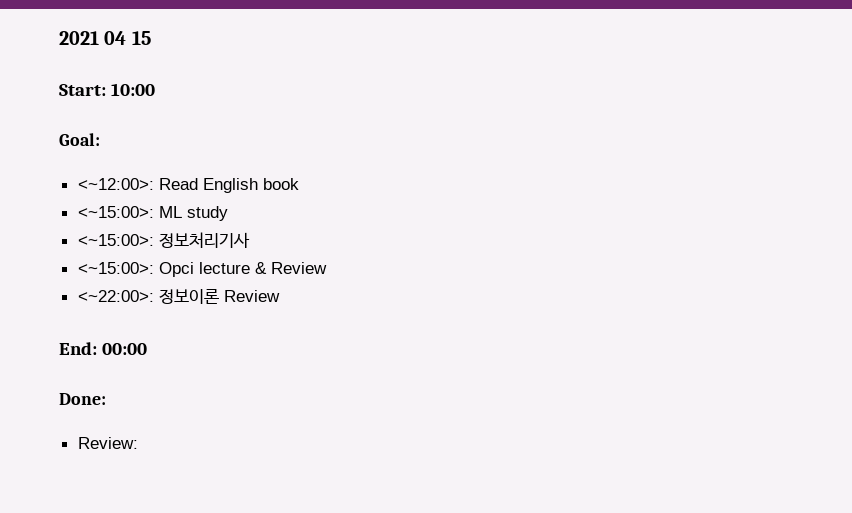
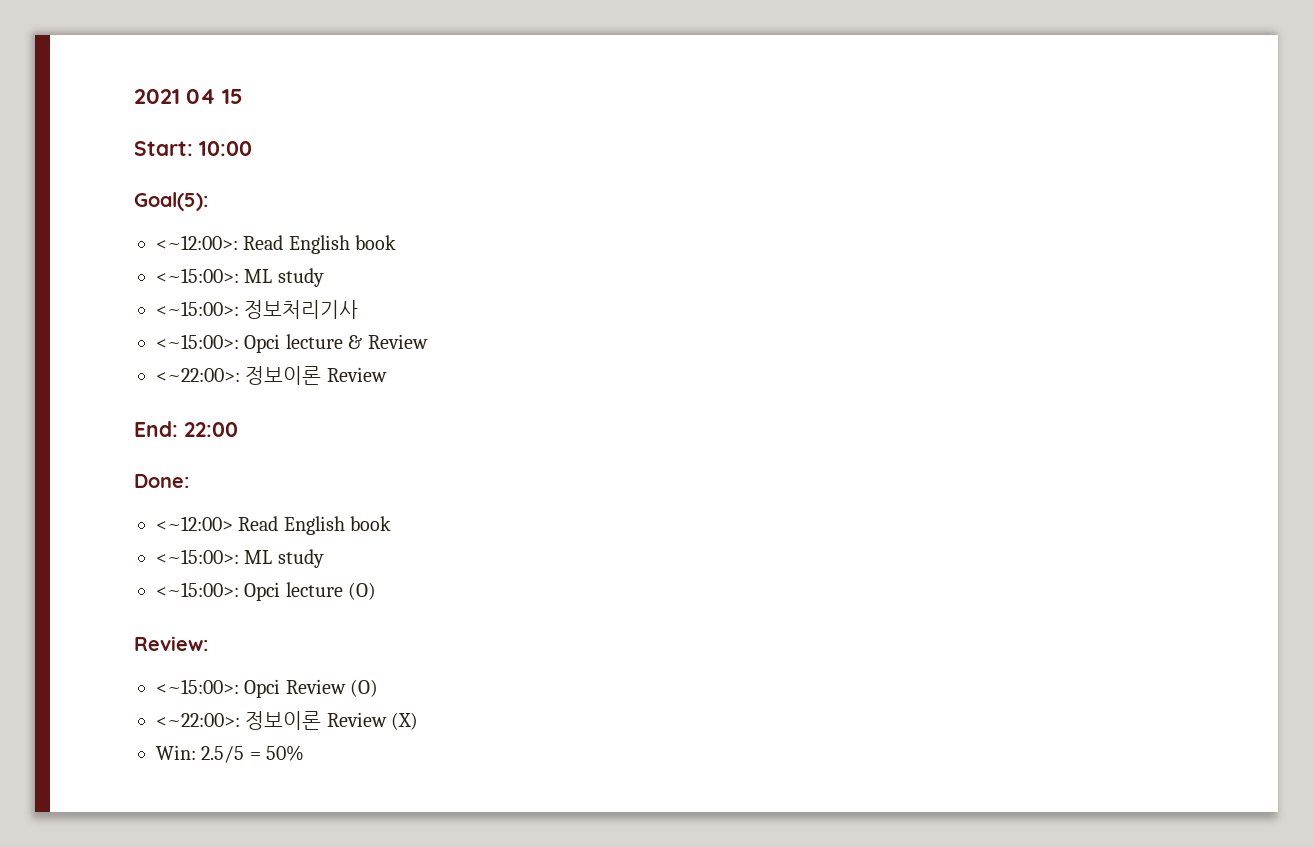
[59,133,100,146] Goal: -> [134,192,208,211] Goal(5):
[102,343,148,355] 00:00 -> [184,422,238,437] 22:00
[77,437,138,449] Review: -> [156,516,392,535] [156,549,324,568] [156,582,377,601] [134,636,208,651] [156,679,379,698] [156,711,419,730] [156,745,305,763] <~12:00> Read English book // <~15:00>: ML study // <~15:00>: Opci lecture (O) // Review: // <~15:00>: Opci Review (O) // <~22:00>: 정보이론 Review (X) // Win: 2.5/5 = 50%

